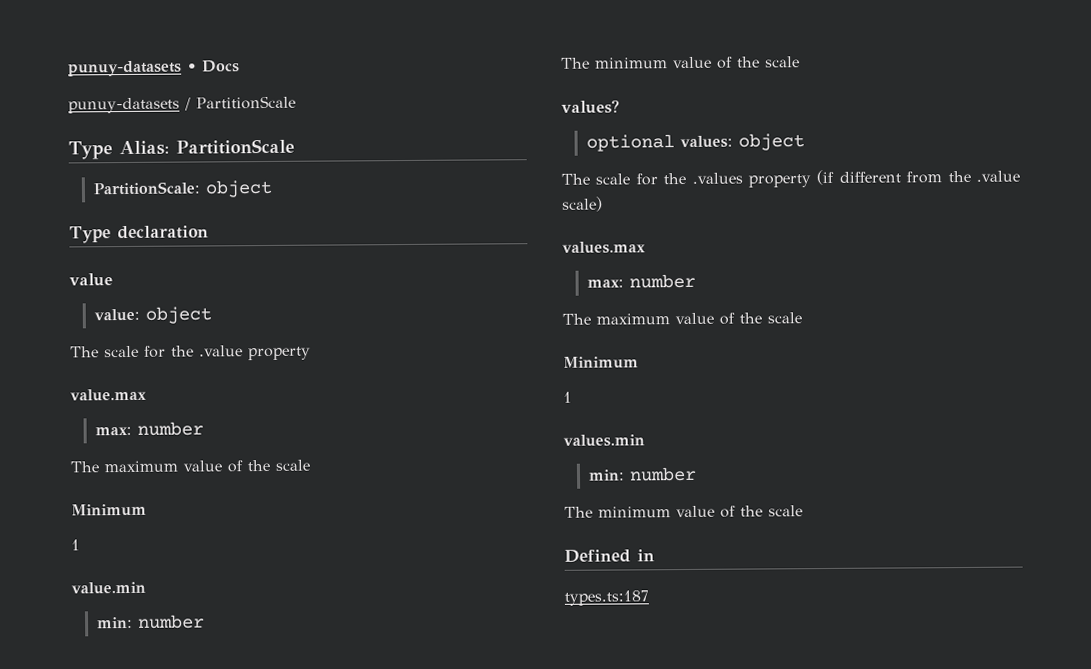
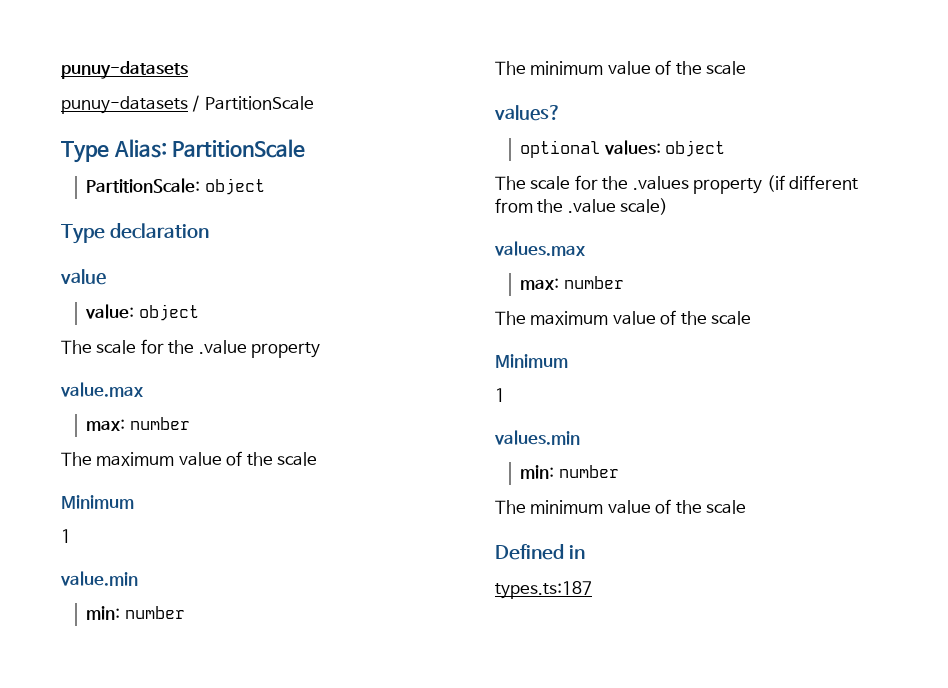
[68,60,240,77] punuy-datasets • Docs -> [61,61,188,79] punuy-datasets

